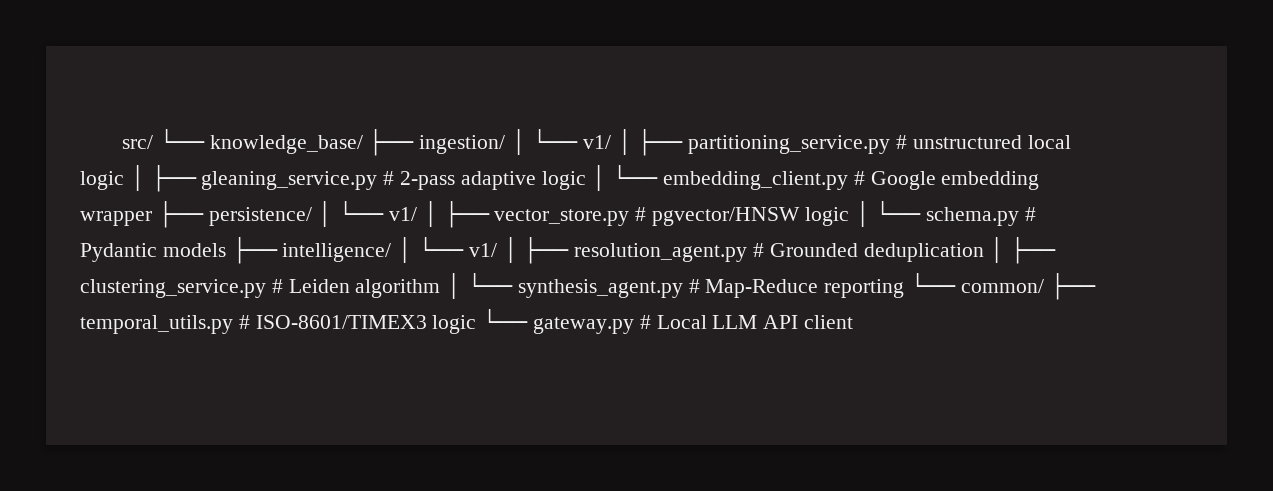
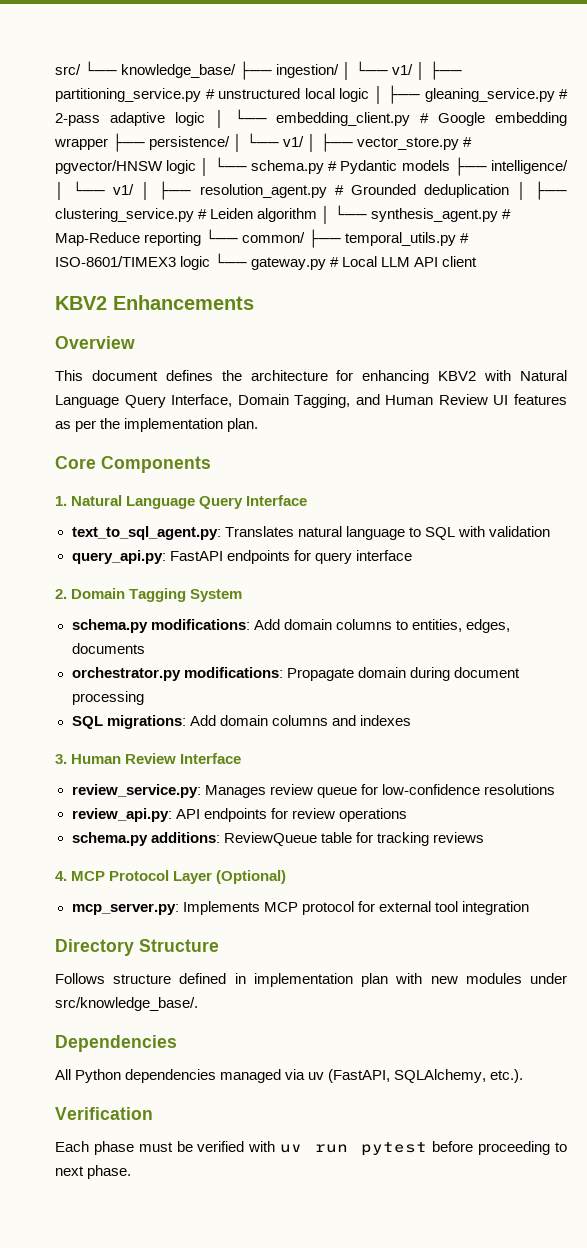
(854, 322) none -> [55,295,254,310] [55,336,135,349] [55,370,568,384] [55,394,567,408] [55,418,259,432] [55,456,211,473] [55,495,308,509] [71,526,550,540] [71,550,412,564] [55,588,243,602] [71,619,510,633] [71,643,145,654] [71,667,520,681] [71,691,144,705] [71,715,411,729] [55,753,242,764] [71,784,555,798] [71,808,407,822] [71,832,484,846] [55,870,287,884] [71,901,529,915] [55,939,219,956] [55,973,567,987] [55,997,198,1011] [55,1035,177,1052] [55,1069,524,1083] [55,1107,153,1120] [55,1141,567,1156] [55,1165,132,1179] // KBV2 Enhancements // Overview // This document defines the architecture for enhancing KBV2 with Natural Language Query Interface, Domain Tagging, and Human Review UI features as per the implementation plan. // Core Components // 1. Natural Language Query Interface // text_to_sql_agent.py: Translates natural language to SQL with validation // query_api.py: FastAPI endpoints for query interface // 2. Domain Tagging System // schema.py modifications: Add domain columns to entities, edges, documents // orchestrator.py modifications: Propagate domain during document processing // SQL migrations: Add domain columns and indexes // 3. Human Review Interface // review_service.py: Manages review queue for low-confidence resolutions // review_api.py: API endpoints for review operations // schema.py additions: ReviewQueue table for tracking reviews // 4. MCP Protocol Layer (Optional) // mcp_server.py: Implements MCP protocol for external tool integration // Directory Structure // Follows structure defined in implementation plan with new modules under src/knowledge_base/. // Dependencies // All Python dependencies managed via uv (FastAPI, SQLAlchemy, etc.). // Verification // Each phase must be verified with uv run pytest before proceeding to next phase.

